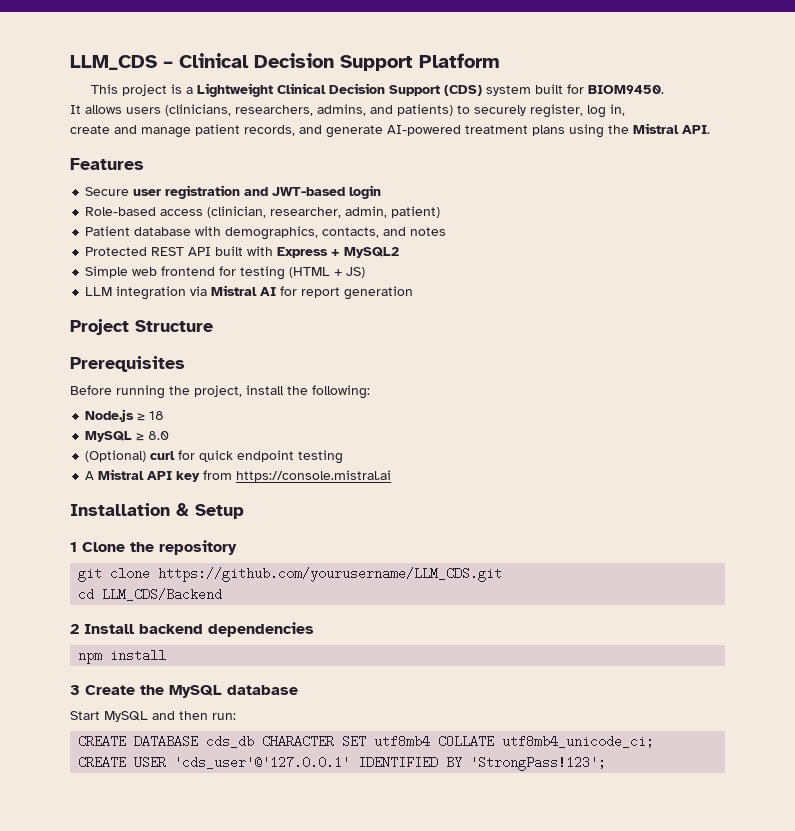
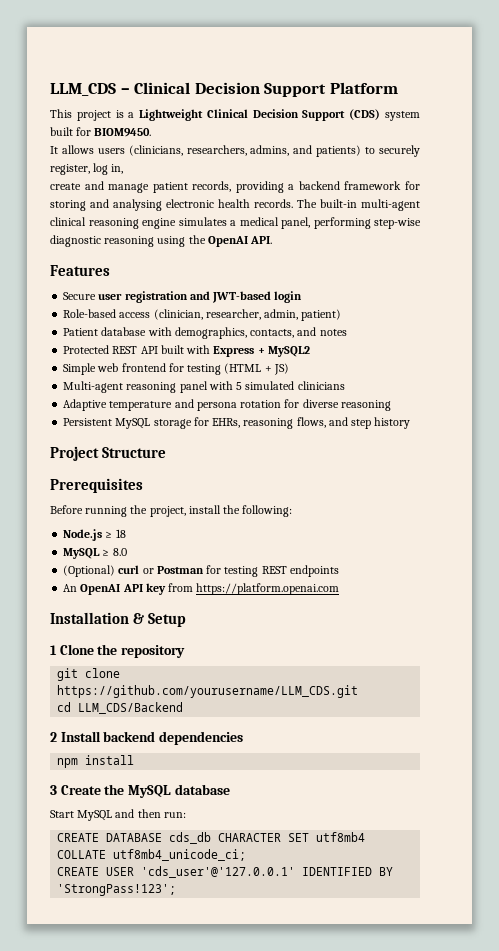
[299,125,565,138] and generate AI-powered treatment plans -> [235,181,420,193] [50,199,420,211] [50,217,421,229] [50,235,155,247] providing a backend framework for storing and analysing electronic health records. The built-in multi-agent clinical reasoning engine simulates a medical panel, performing step-wise diagnostic reasoning
[633,123,679,134] Mistral -> [207,236,248,247] OpenAI
[85,285,414,300] LLM integration via Mistral AI for report generation -> [63,381,345,393] [63,399,391,411] [63,417,411,429] Multi-agent reasoning panel with 5 simulated clinicians // Adaptive temperature and persona rotation for diverse reasoning // Persistent MySQL storage for EHRs, reasoning flows, and step history
[178,450,344,464] [85,469,145,480] for quick endpoint testing // A Mistral -> [142,565,339,577] [63,584,121,595] or Postman for testing REST endpoints // An OpenAI
[236,470,392,482] https://console.mistral.ai -> [196,583,340,595] https://platform.openai.com

